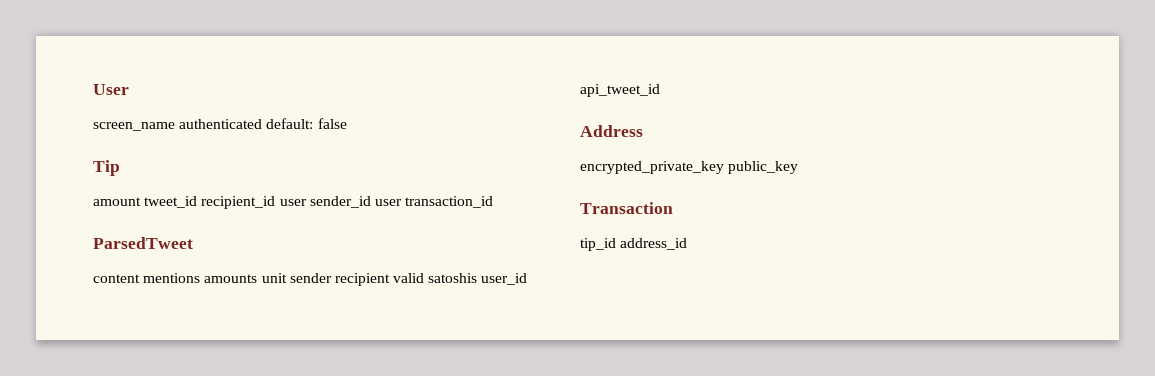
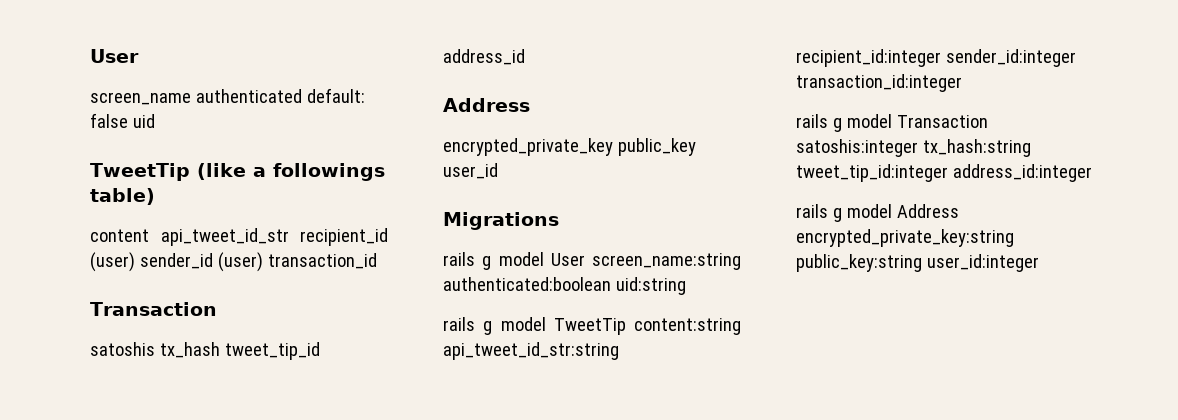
[93,160,120,176] [93,196,494,209] [93,237,193,249] [93,273,528,286] [580,84,660,97] [580,125,643,137] [580,161,799,174] [580,202,673,214] [580,238,688,251] // Tip // amount tweet_id recipient_id user sender_id user transaction_id // ParsedTweet // content mentions amounts unit sender recipient valid satoshis user_id api_tweet_id // Address // encrypted_private_key public_key // Transaction // tip_id address_id -> [132,114,155,128] [90,163,385,181] [90,188,155,205] [90,228,388,246] [90,252,377,272] [90,302,217,316] [90,342,320,360] [443,49,525,65] [443,98,530,112] [443,138,696,156] [443,163,498,179] [443,212,559,230] [443,252,741,270] [443,277,686,295] [443,317,741,335] [443,342,619,360] [796,49,1076,67] [796,74,962,92] [796,114,988,132] [796,139,1031,157] [796,164,1092,182] [796,204,959,222] [796,229,1014,247] [796,254,1039,272] uid // TweetTip (like a followings table) // content api_tweet_id_str recipient_id (user) sender_id (user) transaction_id // Transaction // satoshis tx_hash tweet_tip_id address_id // Address // encrypted_private_key public_key user_id // Migrations // rails g model User screen_name:string authenticated:boolean uid:string // rails g model TweetTip content:string api_tweet_id_str:string recipient_id:integer sender_id:integer transaction_id:integer // rails g model Transaction satoshis:integer tx_hash:string tweet_tip_id:integer address_id:integer // rails g model Address encrypted_private_key:string public_key:string user_id:integer

